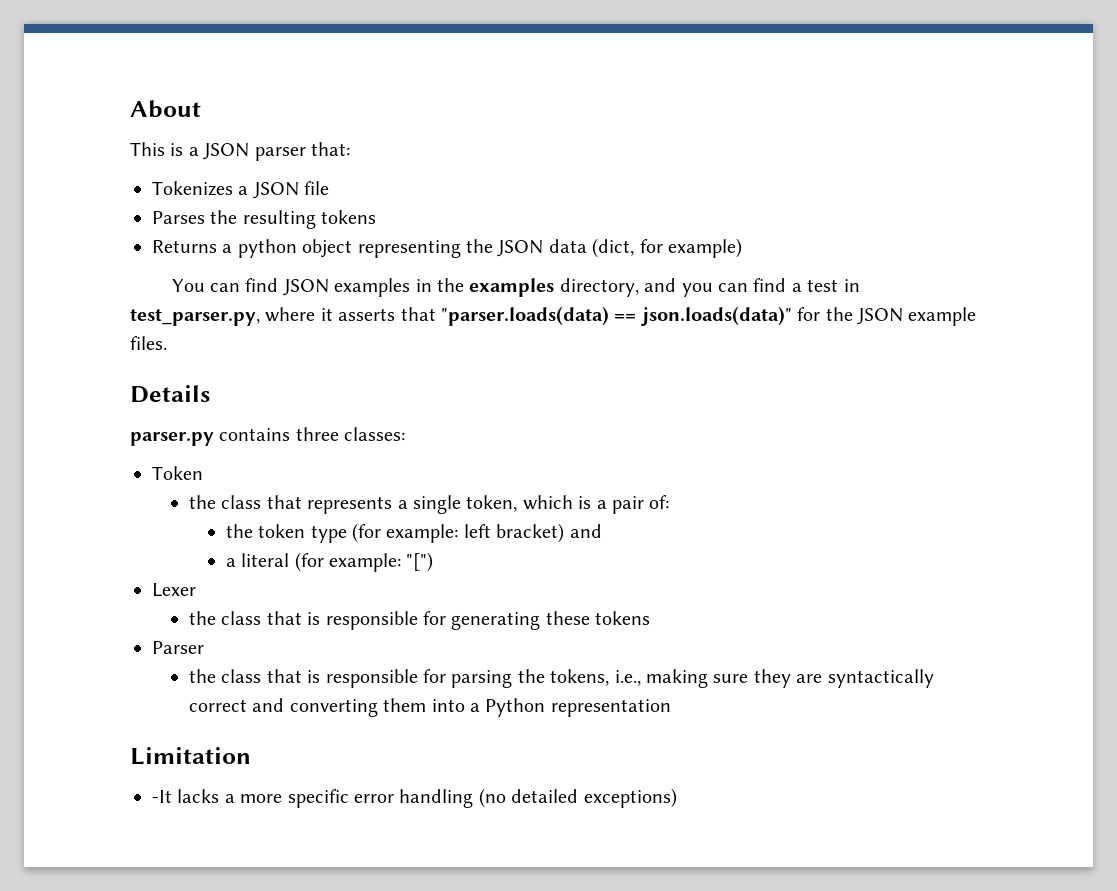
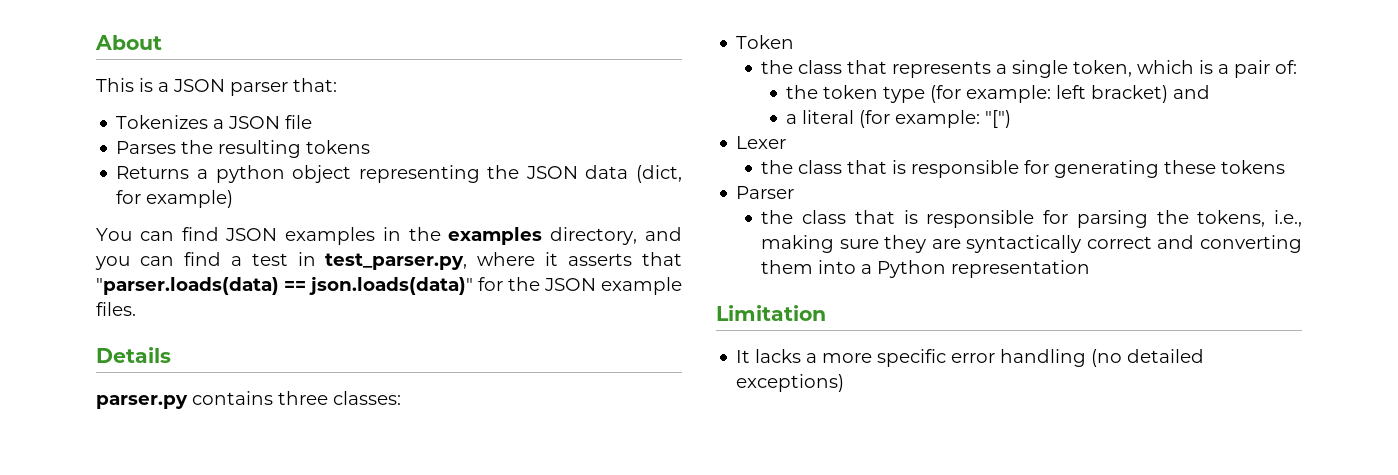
[152,790,172,803] -It -> [736,350,751,363] It

